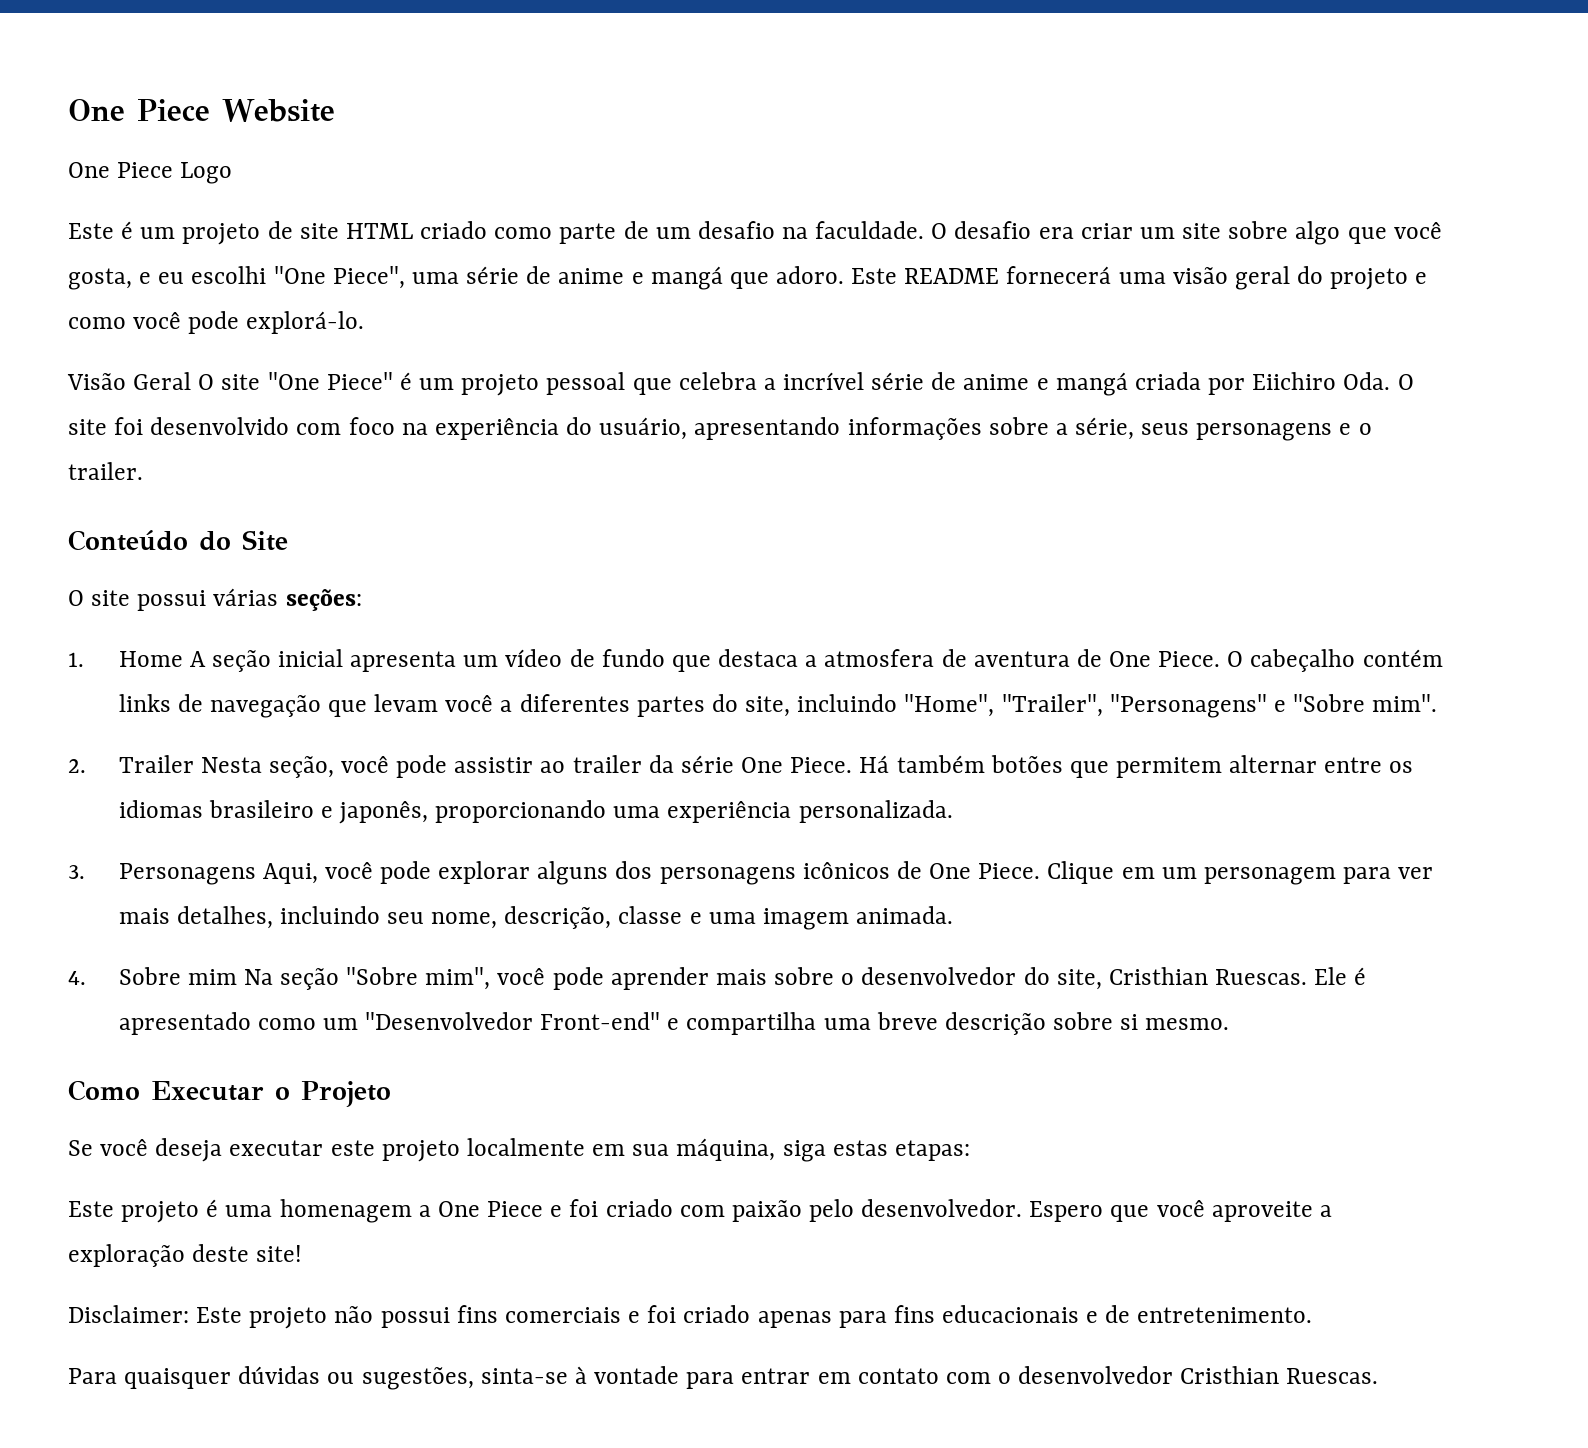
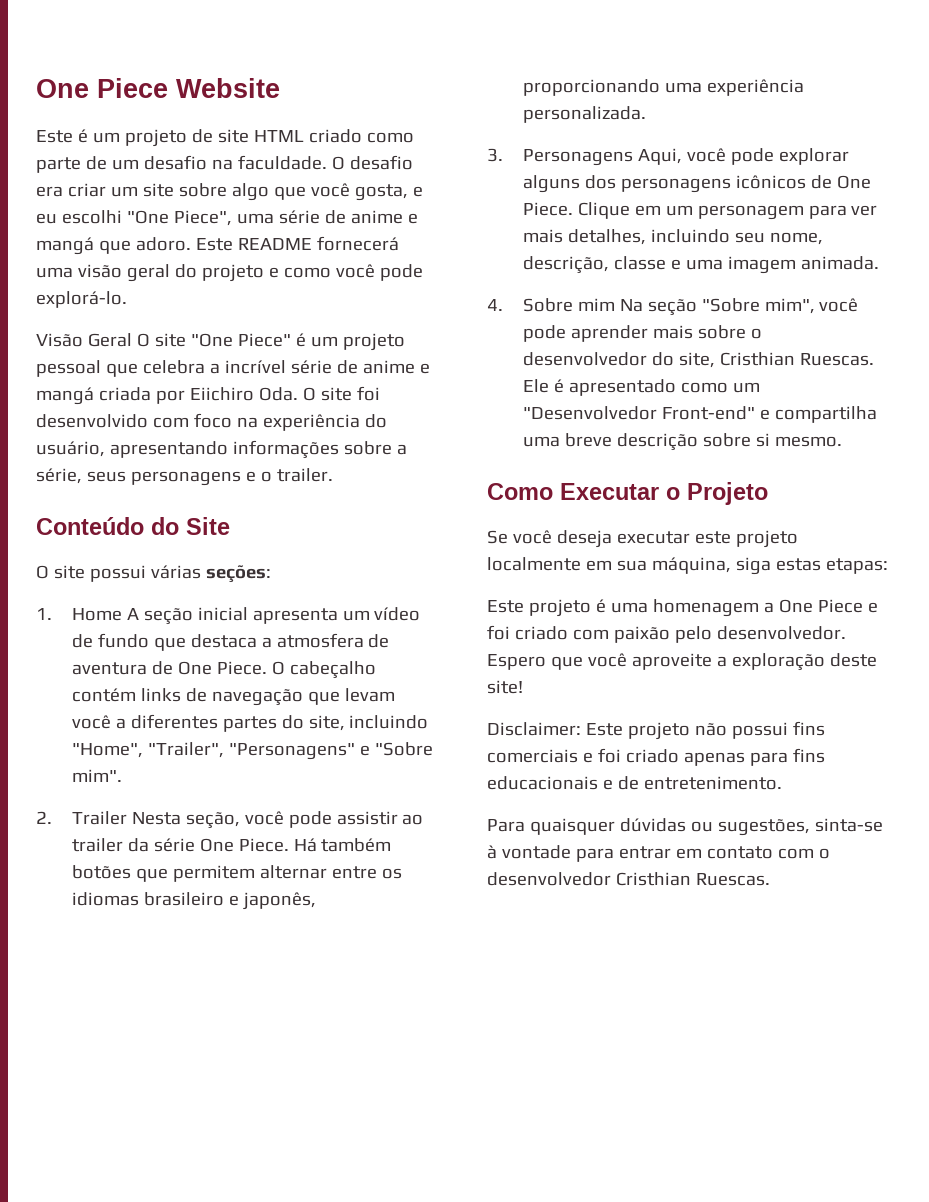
[68,162,233,184] // One Piece Logo -> (280, 88) none

